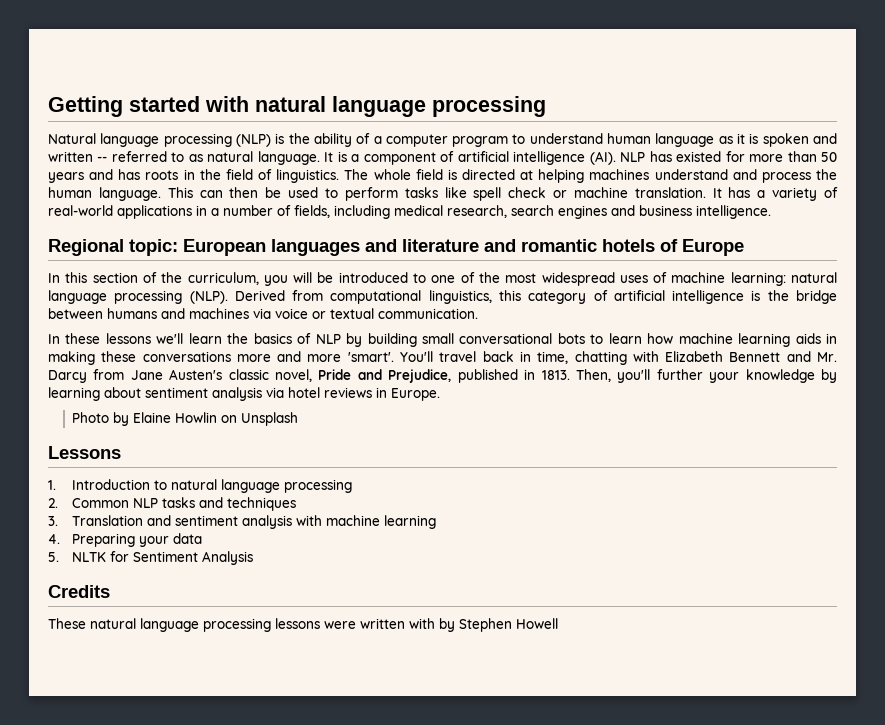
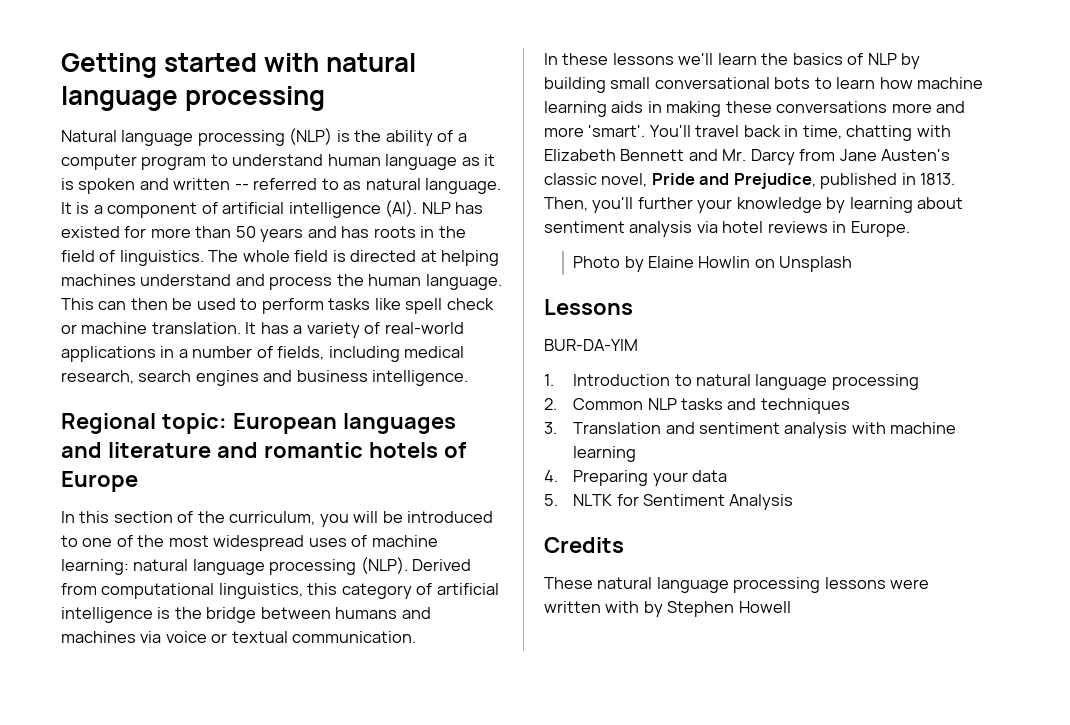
(121, 452) none -> [544,339,638,351] // BUR-DA-YIM

